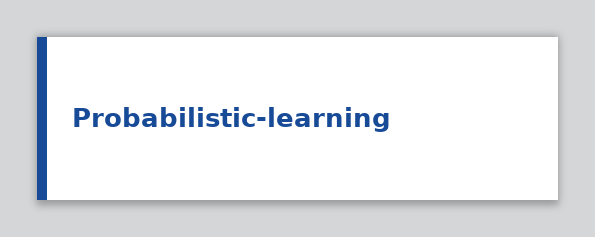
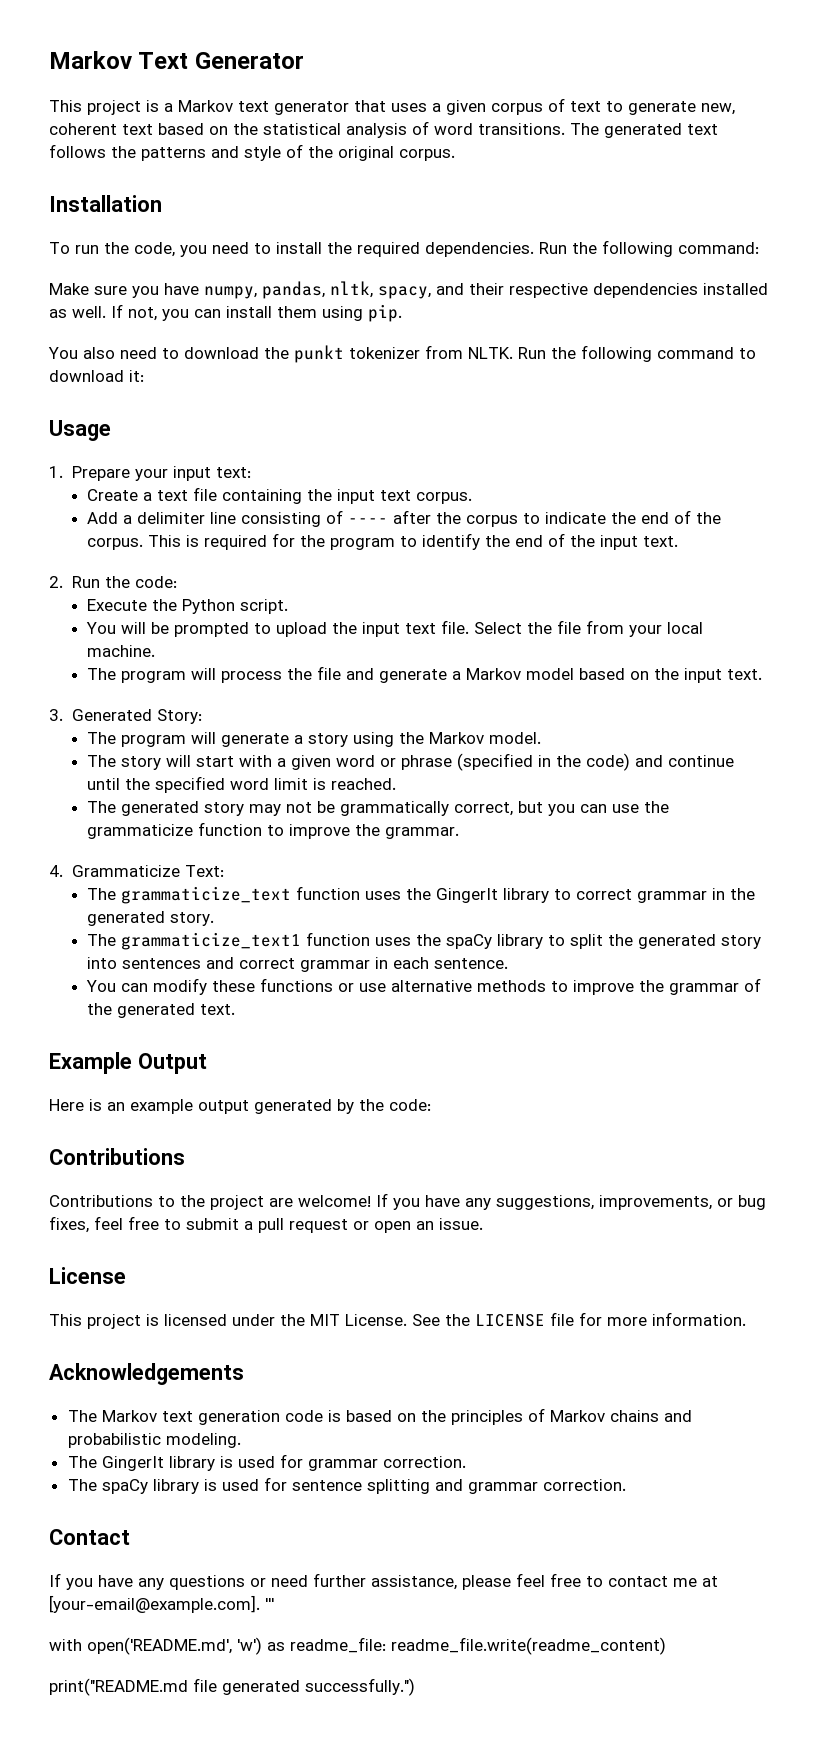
[72,107,391,132] Probabilistic-learning -> [49,51,304,69] [49,98,735,115] [49,121,718,138] [49,144,455,161] [49,195,162,212] [49,240,759,257] [49,281,768,299] [49,304,402,322] [48,345,756,363] [49,370,144,382] [49,420,111,441] [49,466,251,481] [86,487,472,504] [86,510,721,527] [86,533,678,550] [49,576,177,588] [86,599,288,614] [85,620,703,637] [86,645,155,657] [86,666,762,683] [49,709,202,724] [86,732,541,747] [86,753,734,771] [86,776,396,793] [86,801,669,816] [86,822,459,839] [49,865,224,877] [86,886,755,904] [86,911,214,926] [86,932,761,950] [86,957,508,972] [85,978,761,995] [86,1003,235,1018] [49,1052,207,1074] [49,1099,431,1114] [49,1148,185,1165] [49,1193,766,1210] [49,1216,483,1233] [49,1267,126,1284] [49,1312,746,1329] [49,1363,244,1385] [67,1408,692,1425] [67,1433,241,1448] [67,1454,466,1471] [67,1477,626,1494] [49,1529,130,1545] [49,1573,718,1590] [49,1595,274,1613] [49,1637,666,1655] [49,1678,415,1696] Markov Text Generator // This project is a Markov text generator that uses a given corpus of text to generate new, coherent text based on the statistical analysis of word transitions. The generated text follows the patterns and style of the original corpus. // Installation // To run the code, you need to install the required dependencies. Run the following command: // Make sure you have numpy, pandas, nltk, spacy, and their respective dependencies installed as well. If not, you can install them using pip. // You also need to download the punkt tokenizer from NLTK. Run the following command to download it: // Usage // 1. Prepare your input text: // Create a text file containing the input text corpus. // Add a delimiter line consisting of ---- after the corpus to indicate the end of the corpus. This is required for the program to identify the end of the input text. // 2. Run the code: // Execute the Python script. // You will be prompted to upload the input text file. Select the file from your local machine. // The program will process the file and generate a Markov model based on the input text. // 3. Generated Story: // The program will generate a story using the Markov model. // The story will start with a given word or phrase (specified in the code) and continue until the specified word limit is reached. // The generated story may not be grammatically correct, but you can use the grammaticize function to improve the grammar. // 4. Grammaticize Text: // The grammaticize_text function uses the GingerIt library to correct grammar in the generated story. // The grammaticize_text1 function uses the spaCy library to split the generated story into sentences and correct grammar in each sentence. // You can modify these functions or use alternative methods to improve the grammar of the generated text. // Example Output // Here is an example output generated by the code: // Contributions // Contributions to the project are welcome! If you have any suggestions, improvements, or bug fixes, feel free to submit a pull request or open an issue. // License // This project is licensed under the MIT License. See the LICENSE file for more information. // Acknowledgements // The Markov text generation code is based on the principles of Markov chains and probabilistic modeling. // The GingerIt library is used for grammar correction. // The spaCy library is used for sentence splitting and grammar correction. // Contact // If you have any questions or need further assistance, please feel free to contact me at [your-email@example.com]. ''' // with open('README.md', 'w') as readme_file: readme_file.write(readme_content) // print("README.md file generated successfully.")

